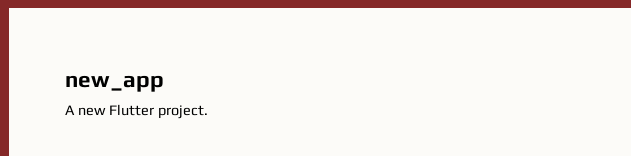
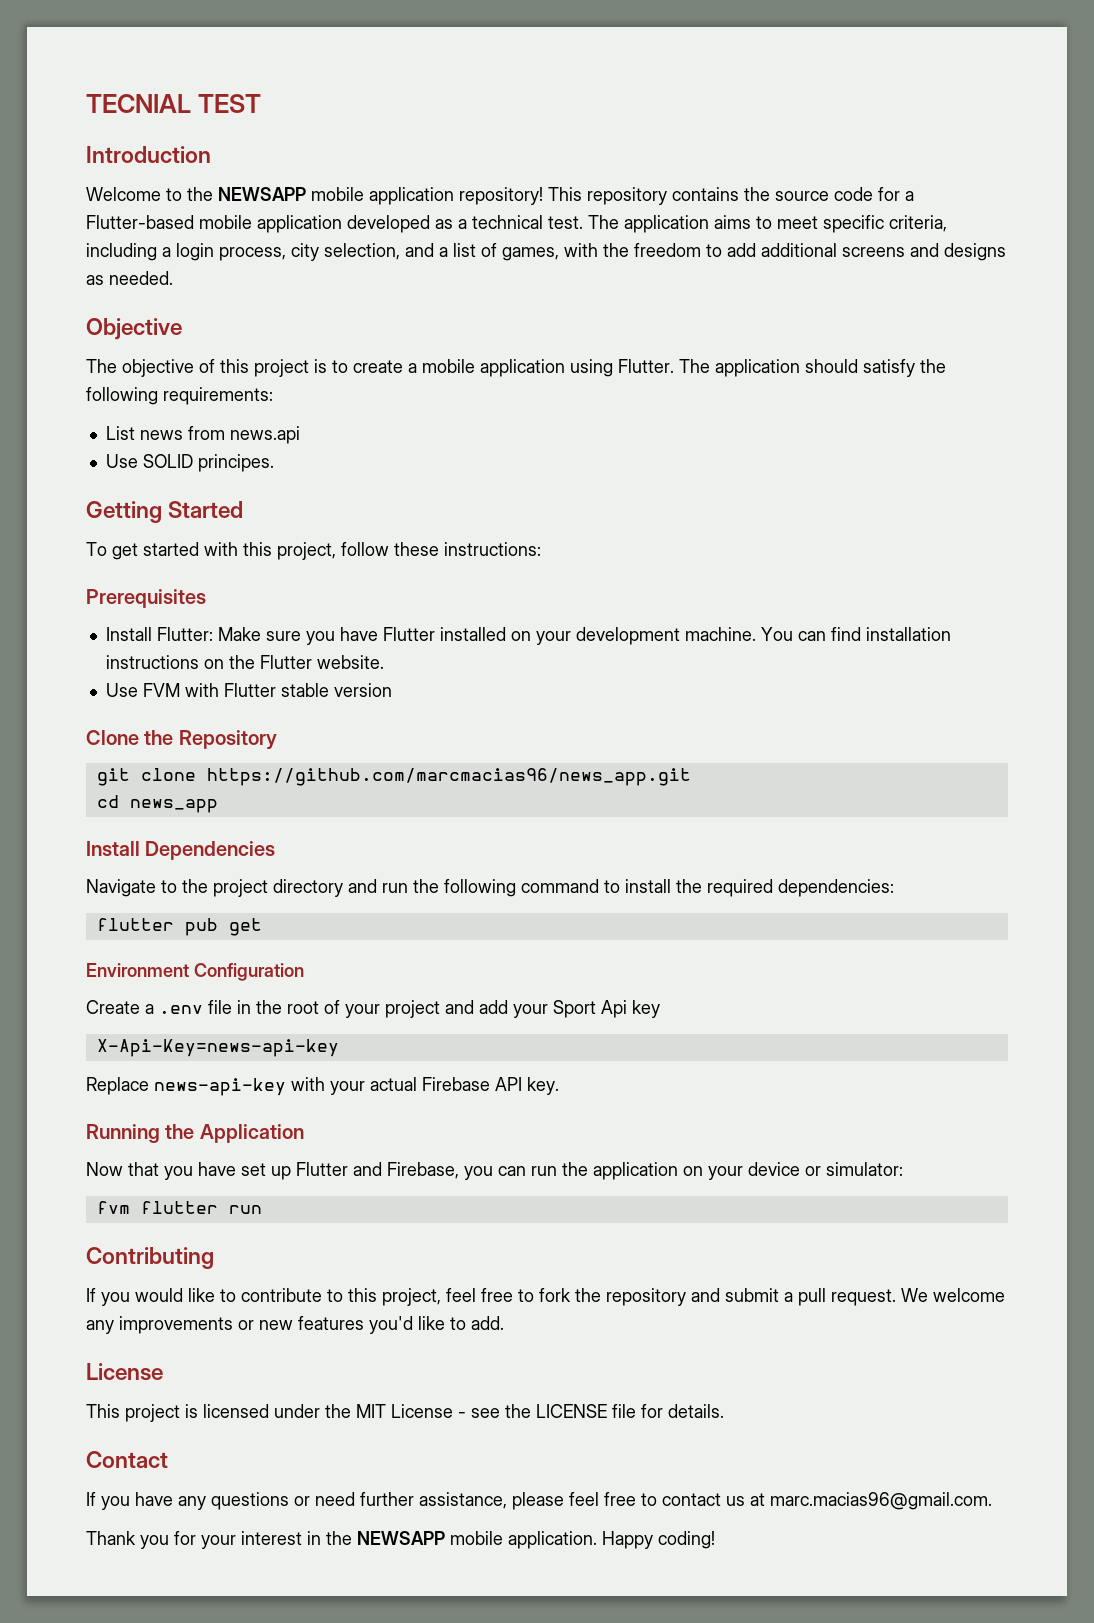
[65,75,164,92] [65,104,208,119] new_app // A new Flutter project. -> [86,94,261,113] [86,146,211,163] [86,187,914,205] [86,215,947,233] [86,243,1006,261] [86,271,173,285] [86,318,182,340] [86,359,946,377] [86,387,273,405] [105,426,300,444] [105,454,274,472] [86,501,244,523] [86,542,541,560] [86,589,206,608] [105,627,951,645] [105,655,384,669] [105,683,392,697] [86,730,277,750] [96,768,691,786] [96,795,218,813] [86,841,276,860] [86,879,894,897] [96,918,262,936] [86,963,304,981] [86,1000,660,1018] [96,1039,339,1057] [86,1077,559,1096] [86,1124,304,1143] [86,1162,903,1180] [96,1201,262,1214] [86,1247,214,1269] [86,1288,1005,1306] [86,1316,504,1334] [86,1363,163,1381] [86,1404,724,1422] [86,1451,168,1468] [86,1492,992,1510] [86,1531,715,1549] TECNIAL TEST // Introduction // Welcome to the NEWSAPP mobile application repository! This repository contains the source code for a Flutter-based mobile application developed as a technical test. The application aims to meet specific criteria, including a login process, city selection, and a list of games, with the freedom to add additional screens and designs as needed. // Objective // The objective of this project is to create a mobile application using Flutter. The application should satisfy the following requirements: // List news from news.api // Use SOLID principes. // Getting Started // To get started with this project, follow these instructions: // Prerequisites // Install Flutter: Make sure you have Flutter installed on your development machine. You can find installation instructions on the Flutter website. // Use FVM with Flutter stable version // Clone the Repository // git clone https://github.com/marcmacias96/news_app.git // cd news_app // Install Dependencies // Navigate to the project directory and run the following command to install the required dependencies: // flutter pub get // Environment Configuration // Create a .env file in the root of your project and add your Sport Api key // X-Api-Key=news-api-key // Replace news-api-key with your actual Firebase API key. // Running the Application // Now that you have set up Flutter and Firebase, you can run the application on your device or simulator: // fvm flutter run // Contributing // If you would like to contribute to this project, feel free to fork the repository and submit a pull request. We welcome any improvements or new features you'd like to add. // License // This project is licensed under the MIT License - see the LICENSE file for details. // Contact // If you have any questions or need further assistance, please feel free to contact us at marc.macias96@gmail.com. // Thank you for your interest in the NEWSAPP mobile application. Happy coding!

